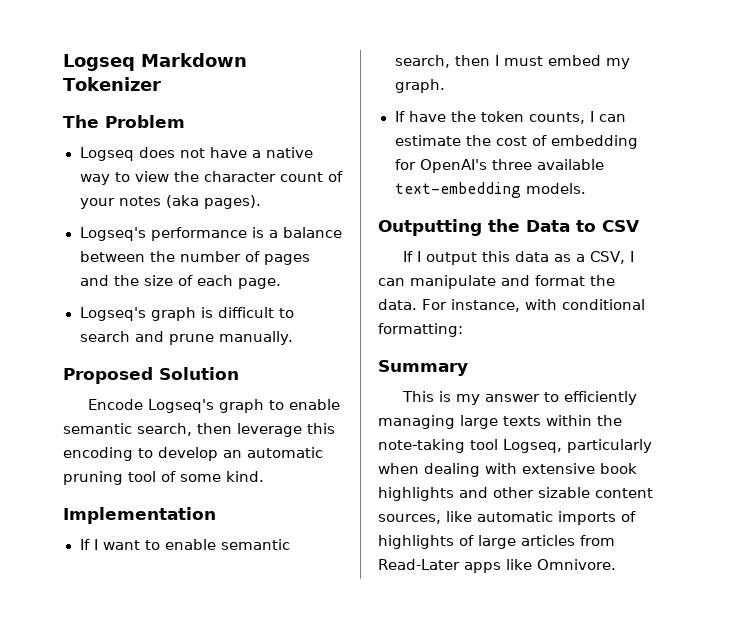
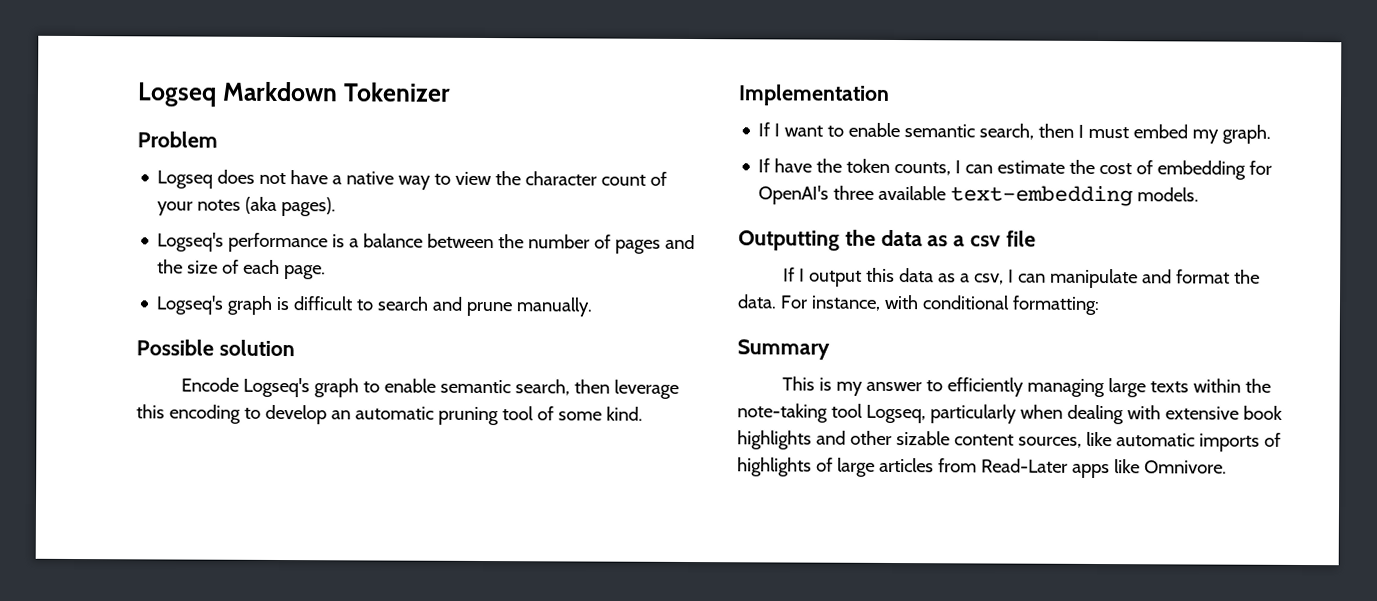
[63,115,99,128] The -> (452, 92) none
[63,367,239,384] Proposed Solution -> [136,339,295,357] Possible solution
[526,220,640,232] Data to CSV -> [880,229,1036,247] data as a csv file
[590,251,626,264] CSV, -> [973,273,1004,285] csv,

